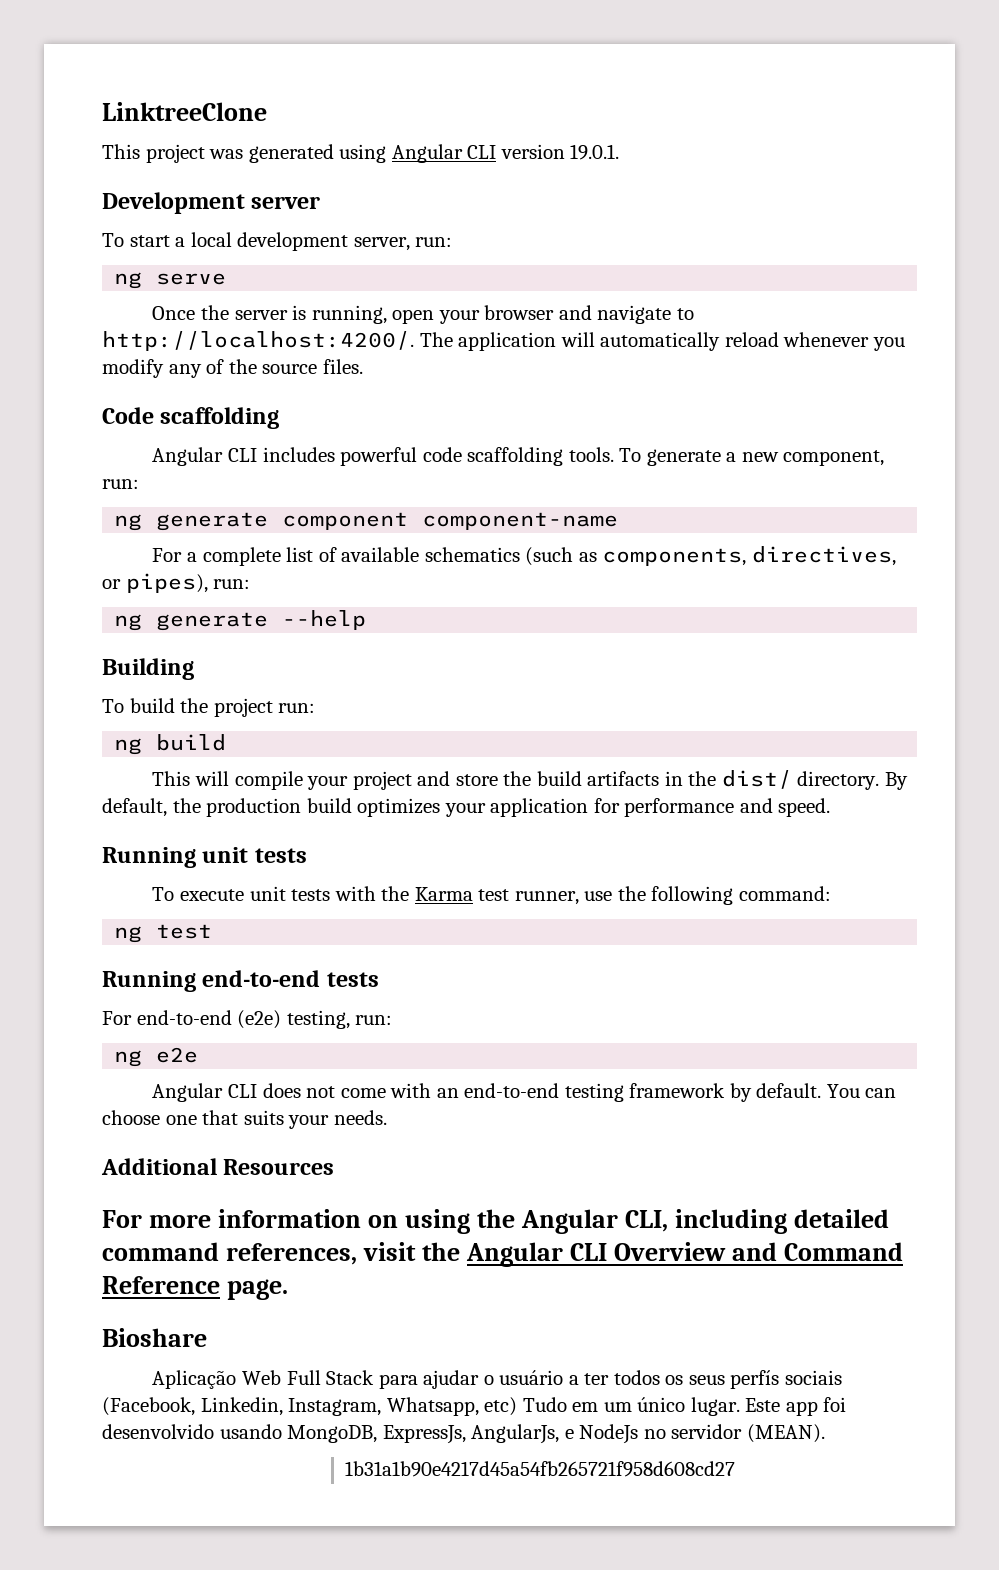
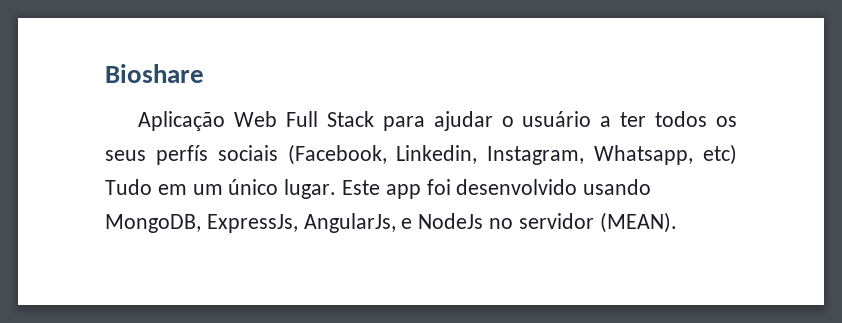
[102,102,267,121] [102,144,620,163] [102,192,321,214] [102,232,453,251] [114,272,227,289] [152,305,694,324] [102,331,905,351] [102,359,363,378] [102,407,280,429] [152,447,885,466] [102,479,139,489] [114,512,619,531] [152,546,896,566] [102,573,251,593] [114,610,367,631] [102,658,194,680] [102,698,316,717] [114,734,227,755] [152,770,908,790] [102,798,831,817] [102,847,307,868] [152,886,831,905] [114,924,213,943] [102,970,379,992] [102,1010,393,1029] [114,1047,199,1067] [152,1083,897,1102] [102,1110,387,1129] [101,1158,335,1175] [102,1209,890,1234] [102,1242,904,1267] [102,1276,289,1300] LinktreeClone // This project was generated using Angular CLI version 19.0.1. // Development server // To start a local development server, run: // ng serve // Once the server is running, open your browser and navigate to http://localhost:4200/. The application will automatically reload whenever you modify any of the source files. // Code scaffolding // Angular CLI includes powerful code scaffolding tools. To generate a new component, run: // ng generate component component-name // For a complete list of available schematics (such as components, directives, or pipes), run: // ng generate --help // Building // To build the project run: // ng build // This will compile your project and store the build artifacts in the dist/ directory. By default, the production build optimizes your application for performance and speed. // Running unit tests // To execute unit tests with the Karma test runner, use the following command: // ng test // Running end-to-end tests // For end-to-end (e2e) testing, run: // ng e2e // Angular CLI does not come with an end-to-end testing framework by default. You can choose one that suits your needs. // Additional Resources // For more information on using the Angular CLI, including detailed command references, visit the Angular CLI Overview and Command Reference page. // -> (105, 73) none
[345,1461,736,1477] // 1b31a1b90e4217d45a54fb265721f958d608cd27 -> (677, 222) none

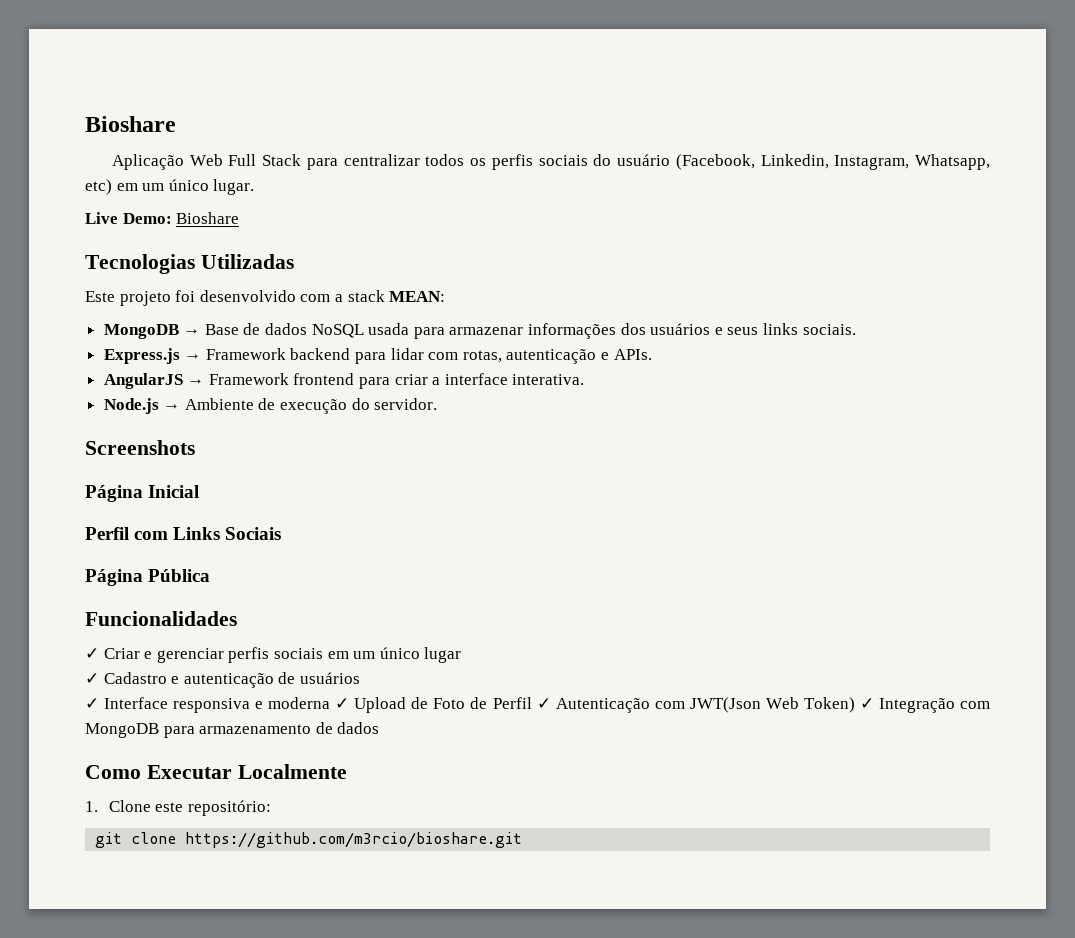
[433,111,737,131] [105,145,278,165] ajudar o usuário a ter todos os seus perfís sociais -> [343,154,671,170] centralizar todos os perfis sociais do usuário
[105,179,152,195] Tudo -> (112, 187) none
[342,179,652,199] [105,212,677,233] Este app foi desenvolvido usando MongoDB, ExpressJs, AngularJs, e NodeJs no servidor (MEAN). -> [85,212,240,224] [85,254,294,274] [85,290,446,306] [103,323,856,339] [103,348,652,364] [103,373,585,389] [103,398,438,414] [85,440,195,455] [85,485,200,502] [85,527,282,540] [85,569,211,586] [85,611,237,626] [85,647,462,663] [85,672,360,688] [85,697,991,713] [85,722,380,738] [85,764,347,779] [85,800,271,816] [95,832,523,848] // Live Demo: Bioshare // Tecnologias Utilizadas // Este projeto foi desenvolvido com a stack MEAN: // MongoDB → Base de dados NoSQL usada para armazenar informações dos usuários e seus links sociais. // Express.js → Framework backend para lidar com rotas, autenticação e APIs. // AngularJS → Framework frontend para criar a interface interativa. // Node.js → Ambiente de execução do servidor. // Screenshots // Página Inicial // Perfil com Links Sociais // Página Pública // Funcionalidades // ✓ Criar e gerenciar perfis sociais em um único lugar // ✓ Cadastro e autenticação de usuários // ✓ Interface responsiva e moderna ✓ Upload de Foto de Perfil ✓ Autenticação com JWT(Json Web Token) ✓ Integração com MongoDB para armazenamento de dados // Como Executar Localmente // 1. Clone este repositório: // git clone https://github.com/m3rcio/bioshare.git

